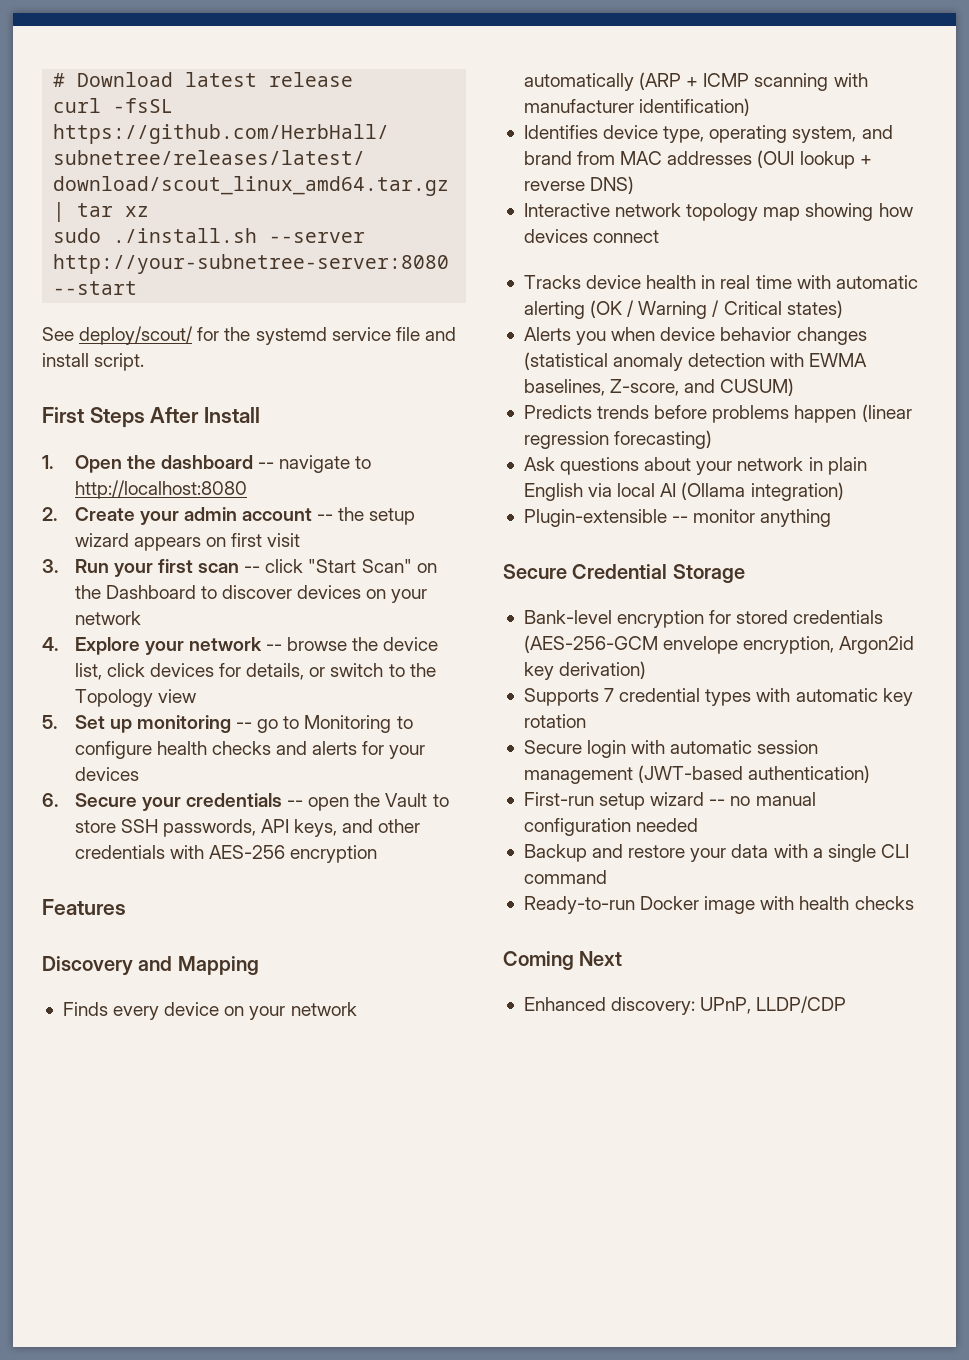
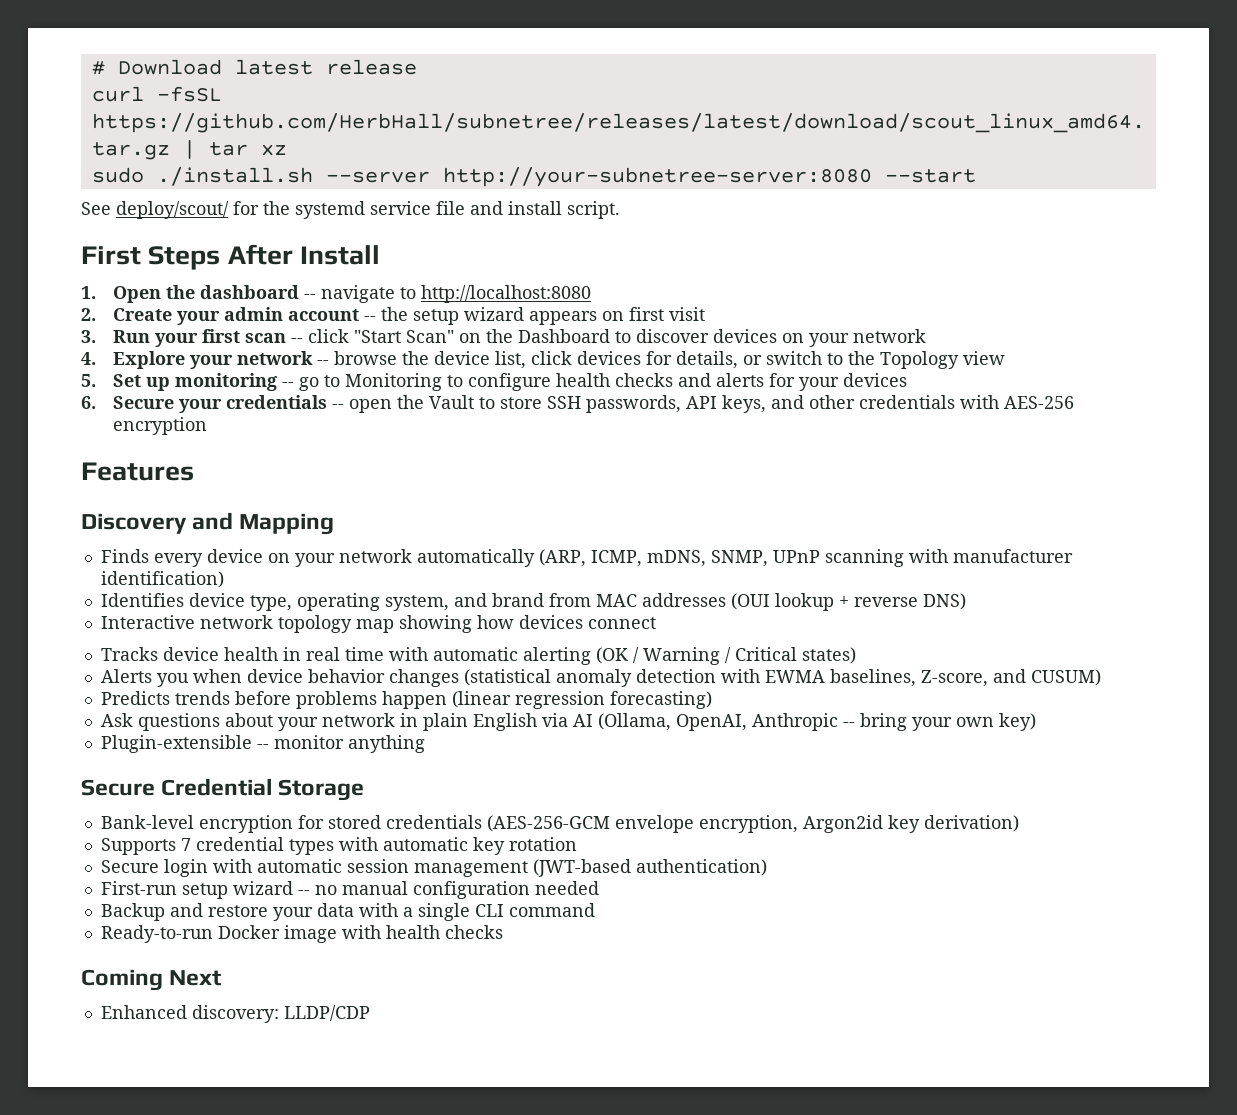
[639,72,750,90] (ARP + ICMP -> [538,549,820,567] (ARP, ICMP, mDNS, SNMP, UPnP
[617,482,844,501] local AI (Ollama integration) -> [572,713,1036,731] AI (Ollama, OpenAI, Anthropic -- bring your own key)
[700,997,752,1014] UPnP, -> (279, 1014) none

